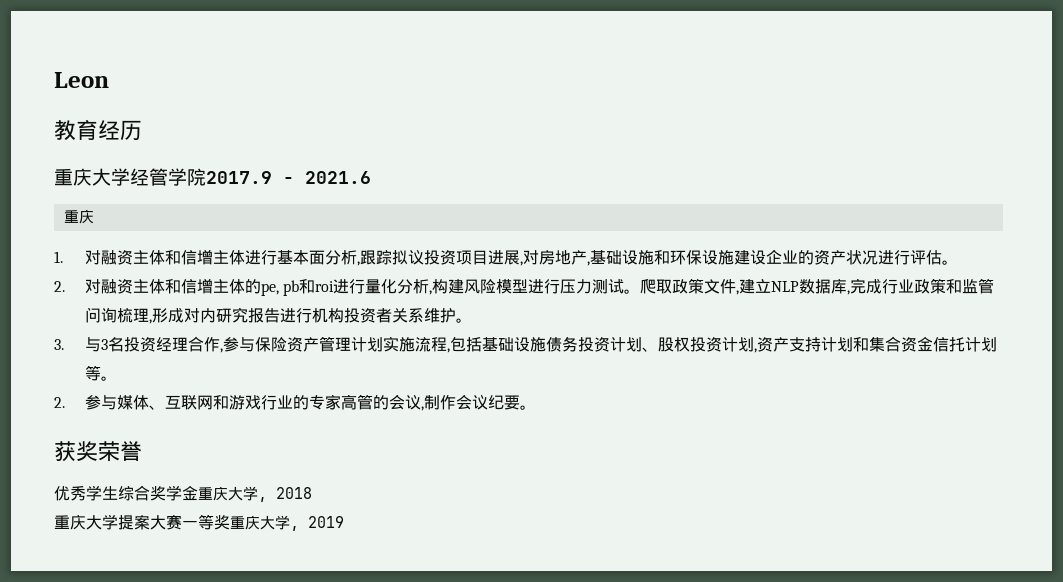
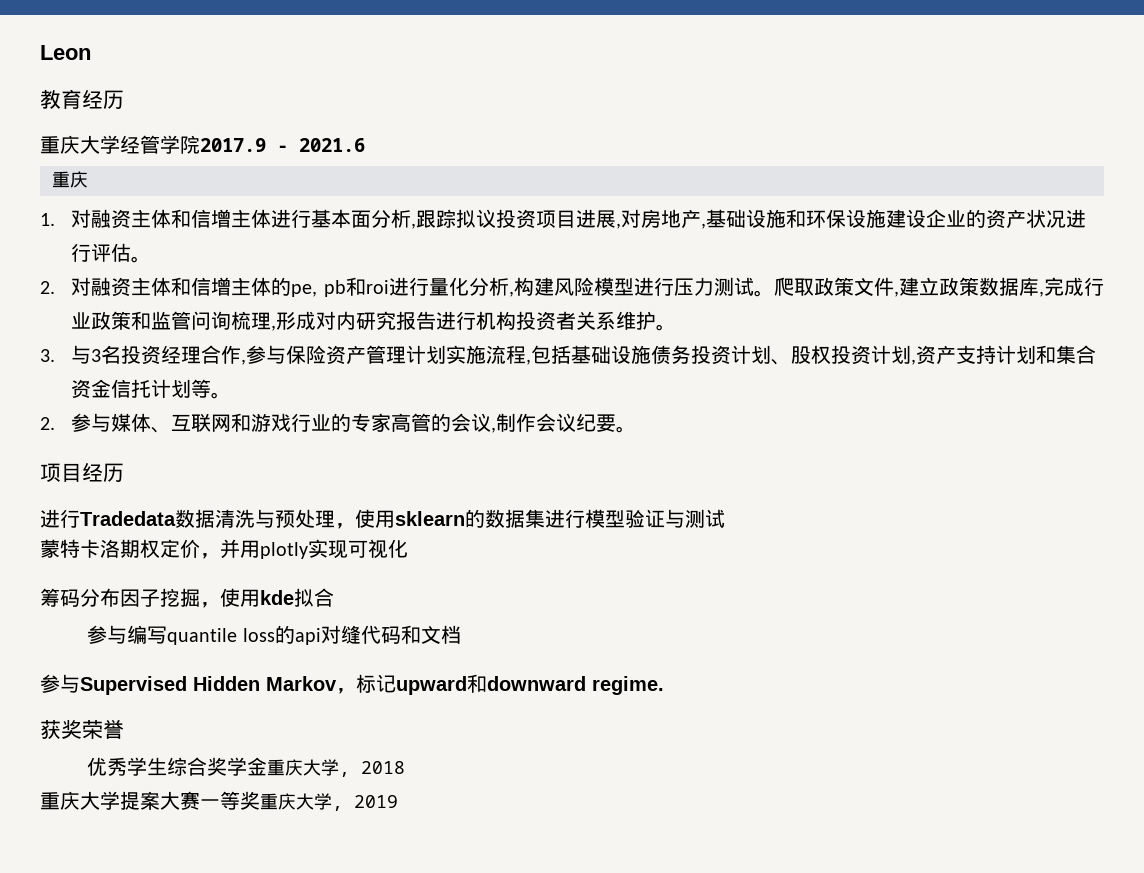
[771,281,800,292] NLP -> [938,277,979,296] 政策
(536, 407) none -> [40,463,124,482] [40,509,725,529] [40,539,408,559] [40,588,334,608] [87,625,461,645] [40,674,664,695] // 项目经历 // 进行Tradedata数据清洗与预处理，使用sklearn的数据集进行模型验证与测试 // 蒙特卡洛期权定价，并用plotly实现可视化 // 筹码分布因子挖掘，使用kde拟合 // 参与编写quantile loss的api对缝代码和文档 // 参与Supervised Hidden Markov，标记upward和downward regime.

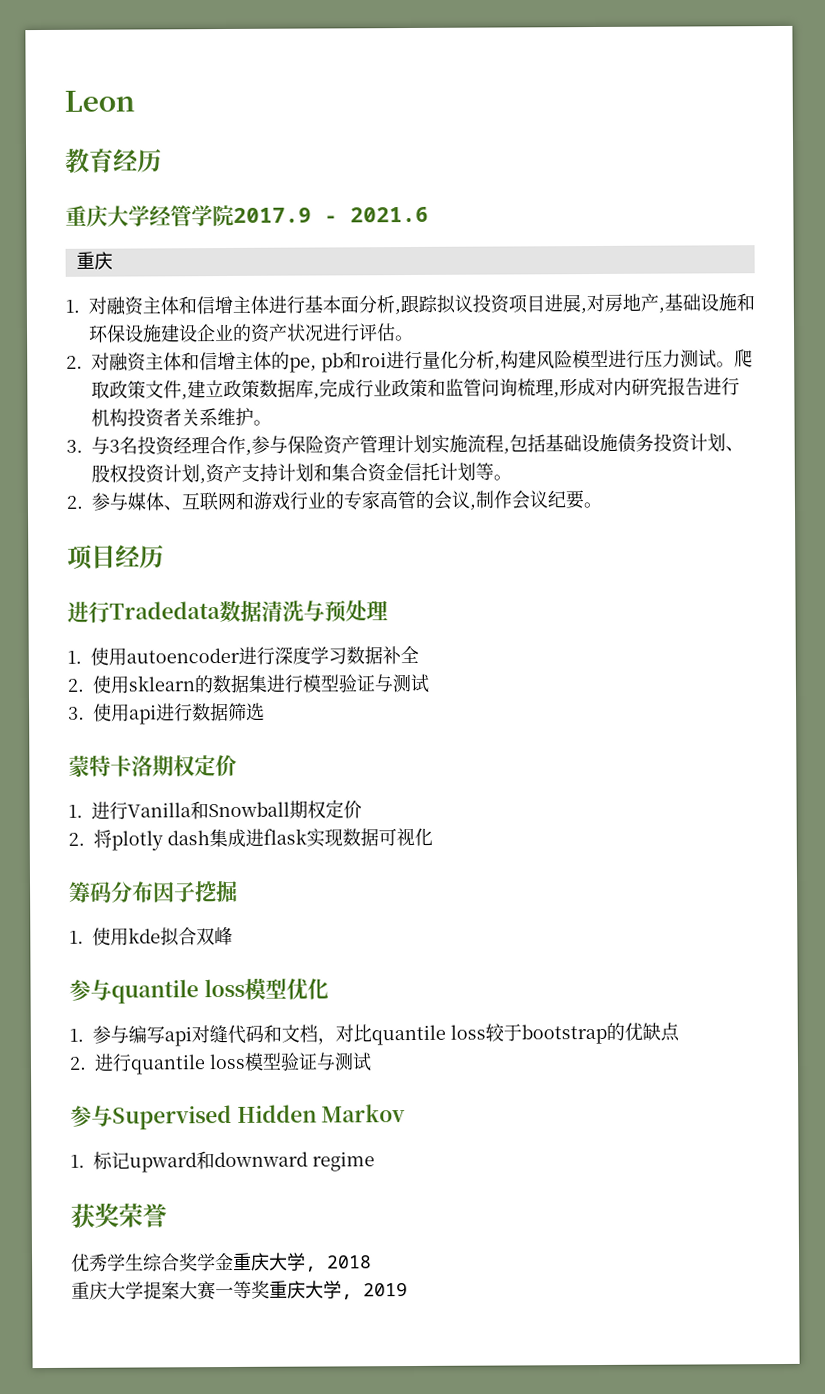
[335,523,355,529] ， -> [67,645,419,666] [67,678,84,692] // 1.使用autoencoder进行深度学习数据补全 // 2.
[40,539,348,559] 蒙特卡洛期权定价，并用plotly实现 -> [68,702,265,725] [68,754,237,777] [68,799,362,820] [68,828,379,851] 3.使用api进行数据筛选 // 蒙特卡洛期权定价 // 1.进行Vanilla和Snowball期权定价 // 2.将plotly dash集成进flask实现数据
[200,602,220,608] ， -> [69,930,84,944] // 1.
[87,625,295,645] // 参与编写quantile loss的 -> [196,926,233,946] [69,978,329,1004] [69,1025,165,1044] 双峰 // 参与quantile loss模型优化 // 1.参与编写
(461, 634) none -> [317,1022,680,1046] [69,1052,372,1075] ，对比quantile loss较于bootstrap的优缺点 // 2.进行quantile loss模型验证与测试
[336,688,356,694] ， -> [70,1154,85,1168] // 1.
[592,676,664,695] regime. -> [312,1151,375,1172] regime

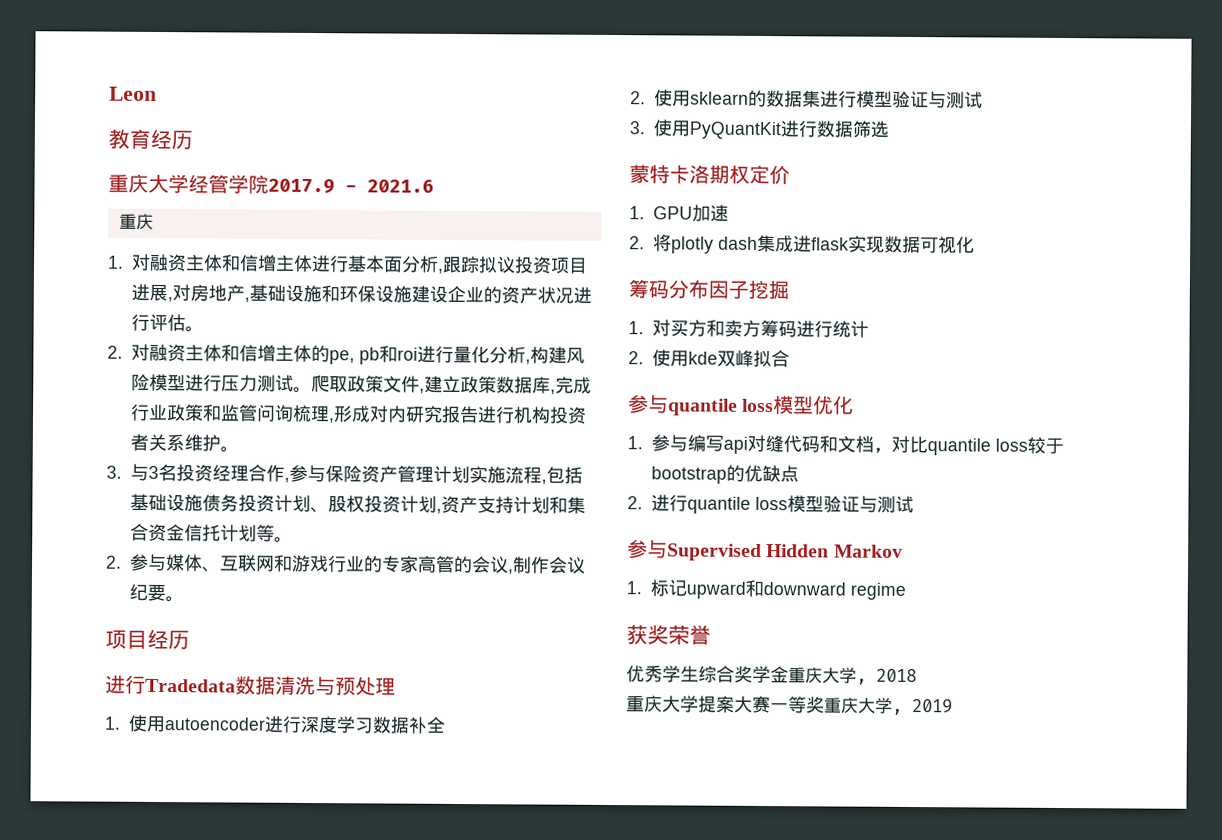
[129,704,157,725] api -> [688,121,781,140] PyQuantKit
[91,799,362,820] 进行Vanilla和Snowball期权定价 -> [652,204,729,222] GPU加速
(84, 937) none -> [651,319,869,338] [628,351,644,365] 对买方和卖方筹码进行统计 // 2.
(161, 935) none -> [716,349,754,367] 双峰
[196,926,233,946] 双峰 -> (790, 359) none

